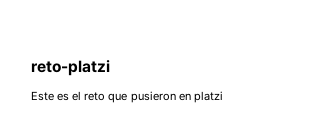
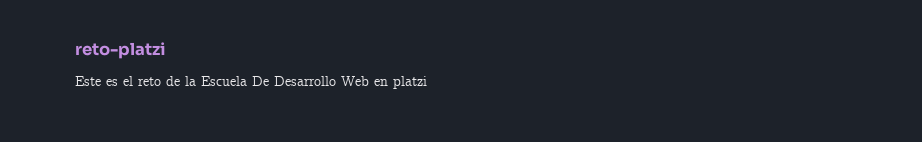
[108,91,176,103] que pusieron -> [166,76,369,86] de la Escuela De Desarrollo Web

